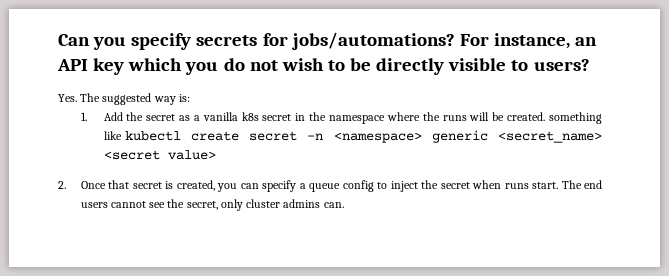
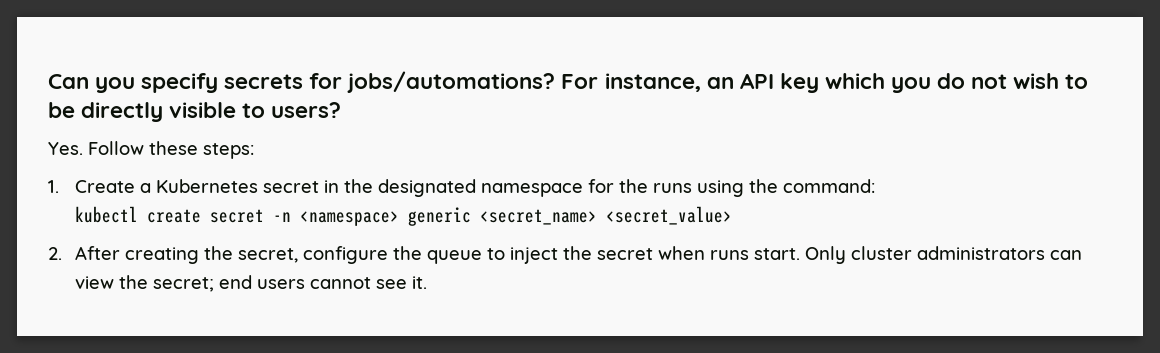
[80,93,190,105] [80,112,603,124] [103,131,122,140] The suggested way is: // 1. Add the secret as a vanilla k8s secret in the namespace where the runs will be created. something like -> [88,141,254,159] [48,179,875,197] Follow these steps: // 1. Create a Kubernetes secret in the designated namespace for the runs using the command: //
[103,150,216,160] <secret value> -> [605,206,732,225] <secret_value>
[80,180,374,192] Once that secret is created, you can specify a queue config -> [74,246,482,264] After creating the secret, configure the queue
[561,180,602,189] [80,199,344,211] The end users cannot see the secret, only cluster admins can. -> [804,246,1082,264] [74,275,427,292] Only cluster administrators can view the secret; end users cannot see it.

